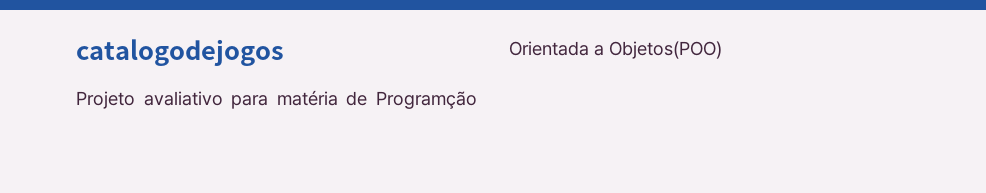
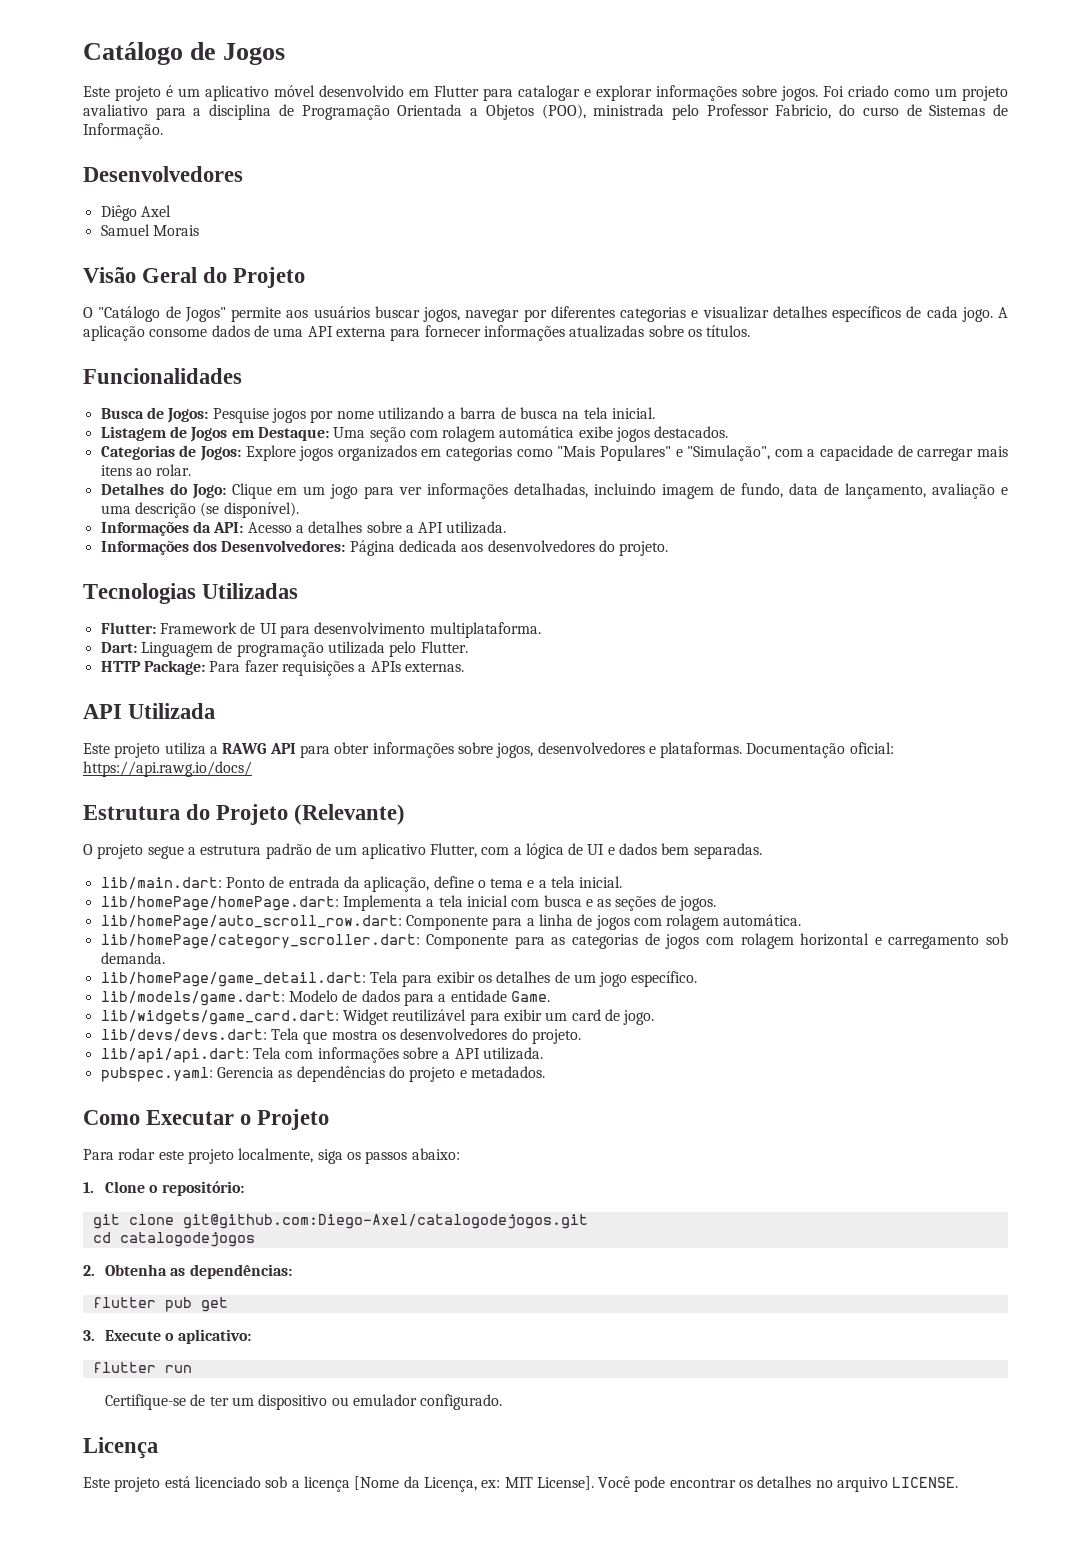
[76,39,284,66] [76,90,477,109] [509,41,722,59] catalogodejogos // Projeto avaliativo para matéria de Programção Orientada a Objetos(POO) -> [83,42,286,65] [83,85,1008,101] [83,104,1008,120] [83,123,163,139] [83,166,243,182] [100,205,171,221] [100,224,199,236] [83,267,306,288] [83,306,1008,322] [83,325,751,341] [83,368,242,384] [100,407,656,423] [100,426,729,442] [100,445,1008,461] [100,464,192,476] [100,483,1009,499] [100,502,299,518] [100,521,507,536] [100,540,669,556] [83,583,299,604] [100,622,541,638] [100,641,468,657] [100,660,464,676] [83,703,216,719] [83,742,894,758] [83,761,252,777] [83,804,406,825] [83,843,762,859] [100,876,623,892] [100,895,717,911] [100,914,802,930] [100,933,1009,949] [100,952,165,964] [100,971,698,987] [100,990,550,1006] [100,1009,655,1025] [100,1028,581,1044] [100,1047,543,1063] [100,1066,545,1082] [83,1109,330,1130] [83,1148,460,1164] [83,1181,244,1196] [92,1214,588,1229] [92,1232,255,1247] [83,1264,292,1279] [92,1297,228,1312] [83,1329,251,1344] [92,1362,192,1373] [105,1394,503,1410] [83,1437,158,1459] [83,1476,959,1492] Catálogo de Jogos // Este projeto é um aplicativo móvel desenvolvido em Flutter para catalogar e explorar informações sobre jogos. Foi criado como um projeto avaliativo para a disciplina de Programação Orientada a Objetos (POO), ministrada pelo Professor Fabricio, do curso de Sistemas de Informação. // Desenvolvedores // Diêgo Axel // Samuel Morais // Visão Geral do Projeto // O "Catálogo de Jogos" permite aos usuários buscar jogos, navegar por diferentes categorias e visualizar detalhes específicos de cada jogo. A aplicação consome dados de uma API externa para fornecer informações atualizadas sobre os títulos. // Funcionalidades // Busca de Jogos: Pesquise jogos por nome utilizando a barra de busca na tela inicial. // Listagem de Jogos em Destaque: Uma seção com rolagem automática exibe jogos destacados. // Categorias de Jogos: Explore jogos organizados em categorias como "Mais Populares" e "Simulação", com a capacidade de carregar mais itens ao rolar. // Detalhes do Jogo: Clique em um jogo para ver informações detalhadas, incluindo imagem de fundo, data de lançamento, avaliação e uma descrição (se disponível). // Informações da API: Acesso a detalhes sobre a API utilizada. // Informações dos Desenvolvedores: Página dedicada aos desenvolvedores do projeto. // Tecnologias Utilizadas // Flutter: Framework de UI para desenvolvimento multiplataforma. // Dart: Linguagem de programação utilizada pelo Flutter. // HTTP Package: Para fazer requisições a APIs externas. // API Utilizada // Este projeto utiliza a RAWG API para obter informações sobre jogos, desenvolvedores e plataformas. Documentação oficial: https://api.rawg.io/docs/ // Estrutura do Projeto (Relevante) // O projeto segue a estrutura padrão de um aplicativo Flutter, com a lógica de UI e dados bem separadas. // lib/main.dart: Ponto de entrada da aplicação, define o tema e a tela inicial. // lib/homePage/homePage.dart: Implementa a tela inicial com busca e as seções de jogos. // lib/homePage/auto_scroll_row.dart: Componente para a linha de jogos com rolagem automática. // lib/homePage/category_scroller.dart: Componente para as categorias de jogos com rolagem horizontal e carregamento sob demanda. // lib/homePage/game_detail.dart: Tela para exibir os detalhes de um jogo específico. // lib/models/game.dart: Modelo de dados para a entidade Game. // lib/widgets/game_card.dart: Widget reutilizável para exibir um card de jogo. // lib/devs/devs.dart: Tela que mostra os desenvolvedores do projeto. // lib/api/api.dart: Tela com informações sobre a API utilizada. // pubspec.yaml: Gerencia as dependências do projeto e metadados. // Como Executar o Projeto // Para rodar este projeto localmente, siga os passos abaixo: // 1. Clone o repositório: // git clone git@github.com:Diego-Axel/catalogodejogos.git // cd catalogodejogos // 2. Obtenha as dependências: // flutter pub get // 3. Execute o aplicativo: // flutter run // Certifique-se de ter um dispositivo ou emulador configurado. // Licença // Este projeto está licenciado sob a licença [Nome da Licença, ex: MIT License]. Você pode encontrar os detalhes no arquivo LICENSE.

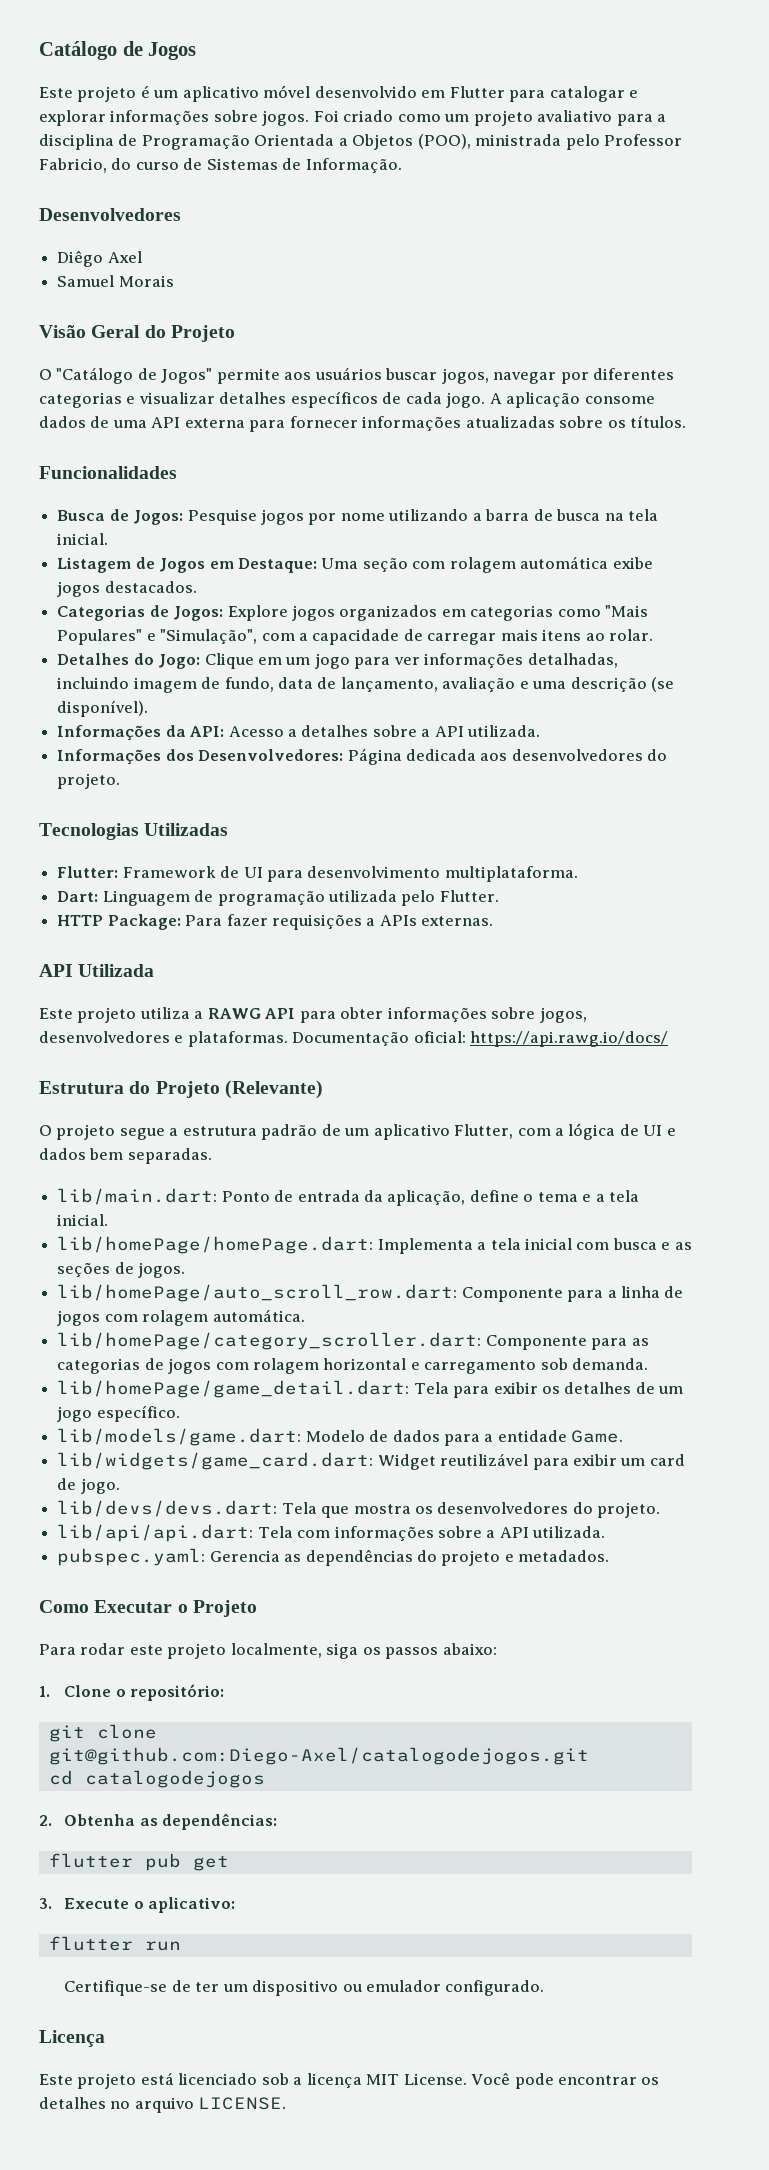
[354,1476,594,1492] [Nome da Licença, ex: MIT License]. -> [366,2073,467,2085] MIT License.

